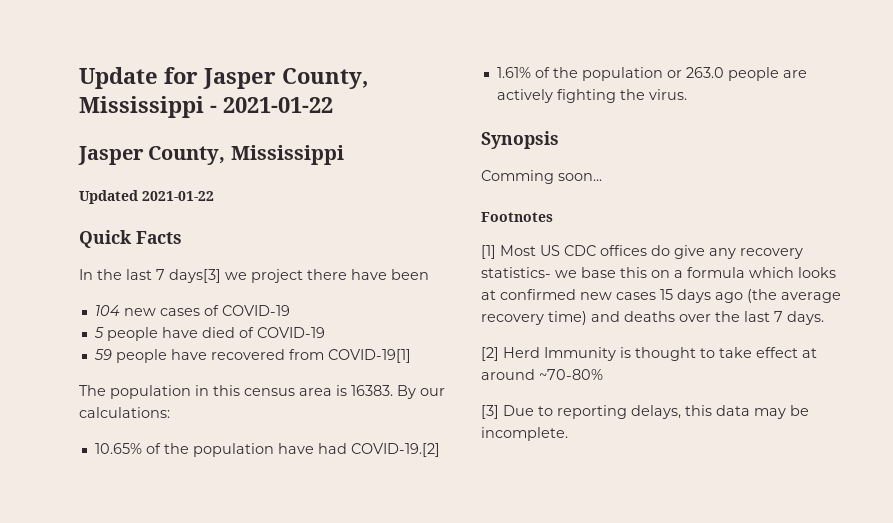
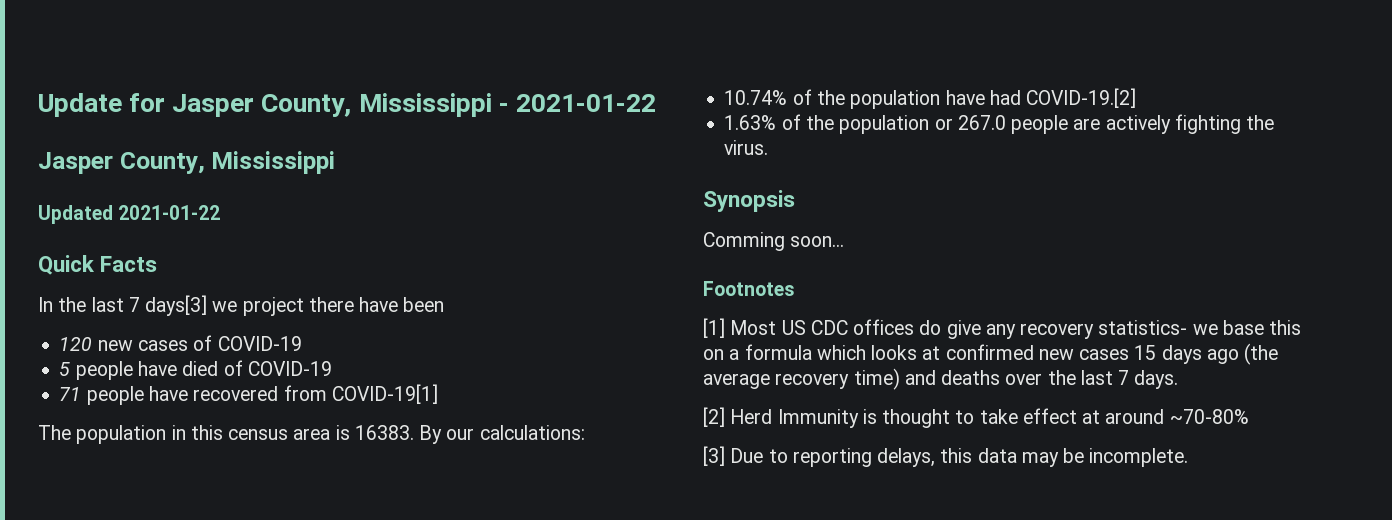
[94,305,120,316] 104 -> [59,337,93,351] 120
[93,349,112,360] 59 -> [59,387,82,401] 71
[94,443,142,454] 10.65% -> [724,90,788,105] 10.74%
[496,67,531,78] 1.61% -> [724,115,777,130] 1.63%
[685,67,724,78] 263.0 -> [957,115,1006,130] 267.0

